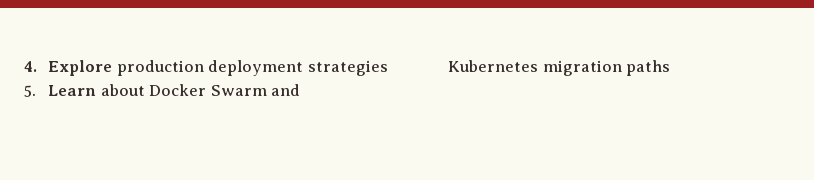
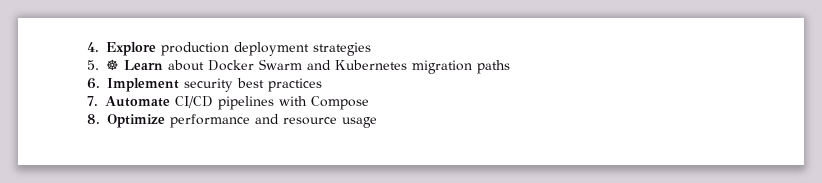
(36, 91) none -> [106,59,119,71] ☸
(671, 68) none -> [87,78,322,92] [87,96,369,110] [87,114,377,128] // 6. Implement security best practices // 7. Automate CI/CD pipelines with Compose // 8. Optimize performance and resource usage

